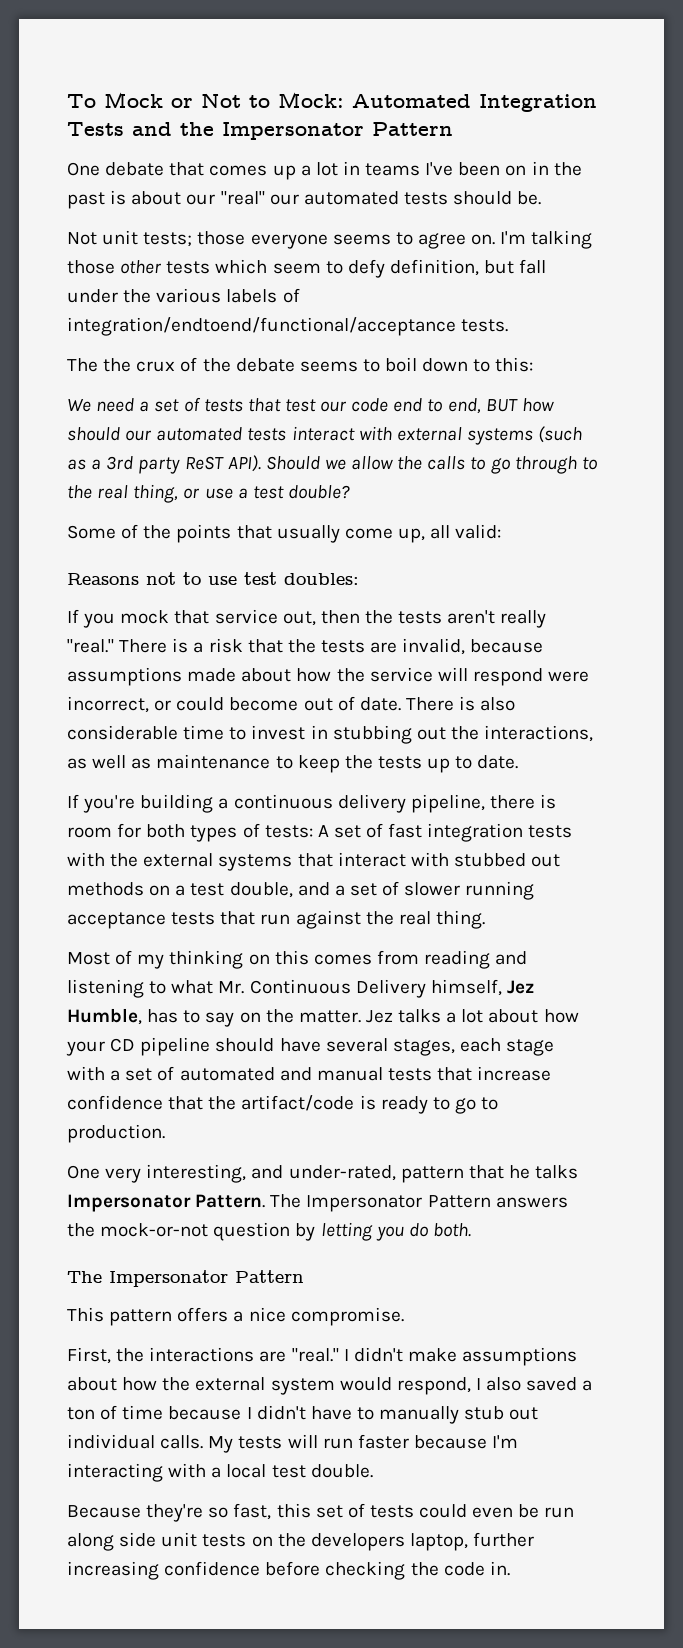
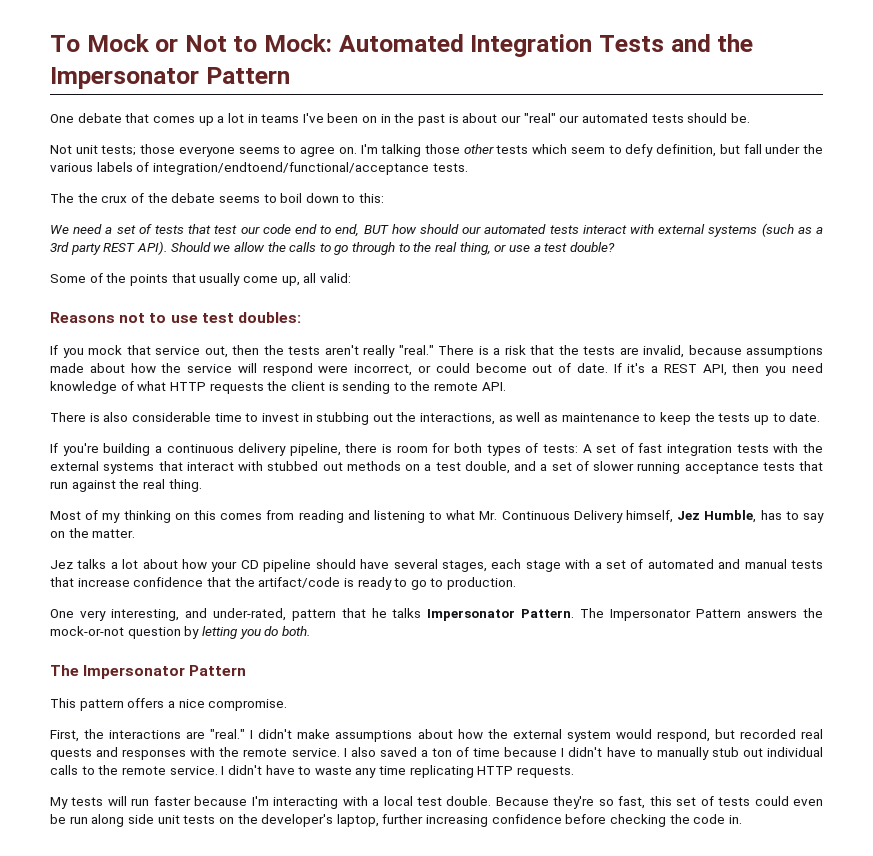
[184,456,224,470] ReST -> [103,243,136,252] REST
(401, 704) none -> [613,363,823,376] [50,381,506,394] If it's a REST API, then you need knowledge of what HTTP requests the client is sending to the remote API. //
(361, 1016) none -> (136, 533) //
(471, 1386) none -> [714,729,823,739] [50,747,340,760] but recorded real quests and responses with the remote service.
[160,1435,204,1449] calls. -> [50,765,575,778] calls to the remote service. I didn't have to waste any time replicating HTTP requests. //
(373, 1471) // -> (492, 801) none
[310,1533,405,1551] developers -> [261,814,334,827] developer's

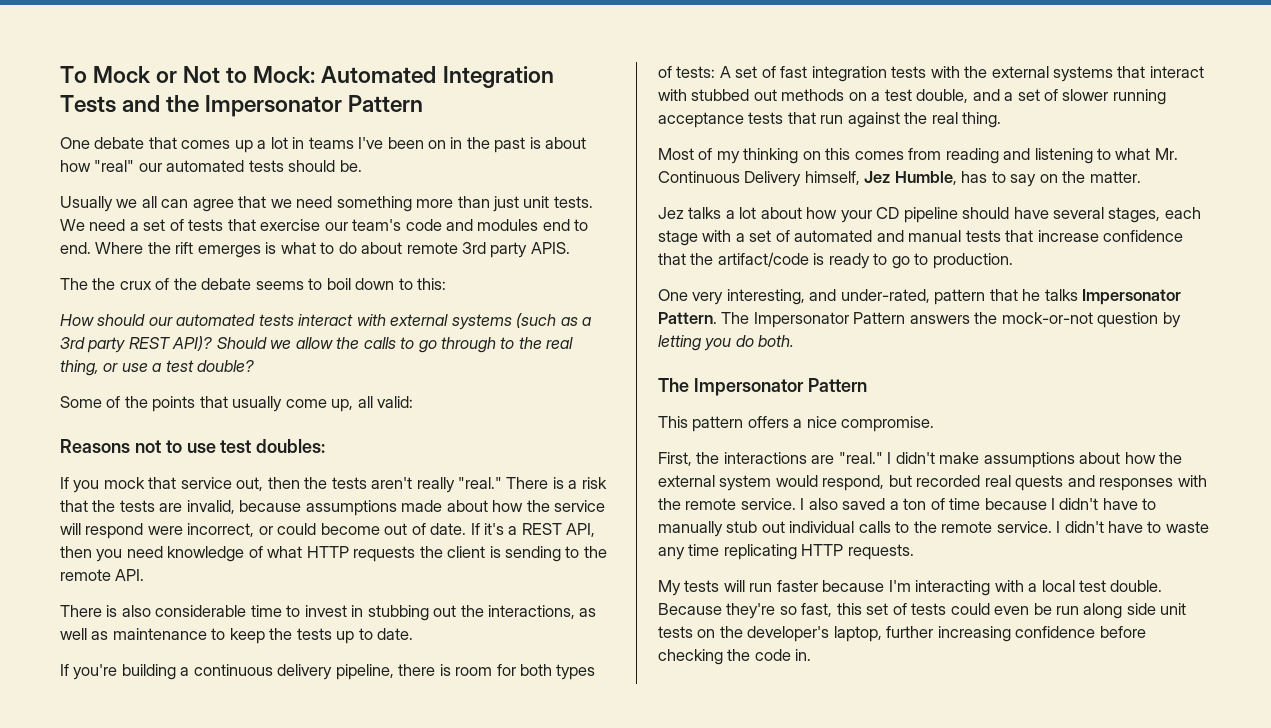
[500,115,521,123] our -> [60,160,91,172] how
[50,144,824,157] [50,162,468,175] Not unit tests; those everyone seems to agree on. I'm talking those other tests which seem to defy definition, but fall under the various labels of integration/endtoend/functional/acceptance tests. -> [60,196,593,212] [60,219,589,231] [60,242,570,258] Usually we all can agree that we need something more than just unit tests. We need a set of tests that exercise our team's code and modules end to end. Where the rift emerges is what to do about remote 3rd party APIS.
[50,224,417,237] We need a set of tests that test our code end to end, BUT how -> [60,314,94,326] How
[136,241,167,255] API). -> [172,336,213,351] API)?

